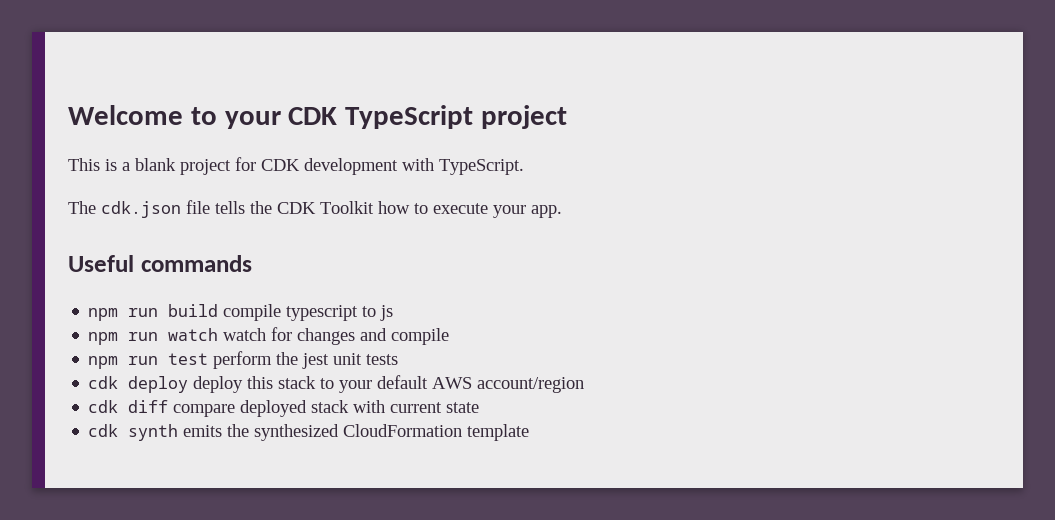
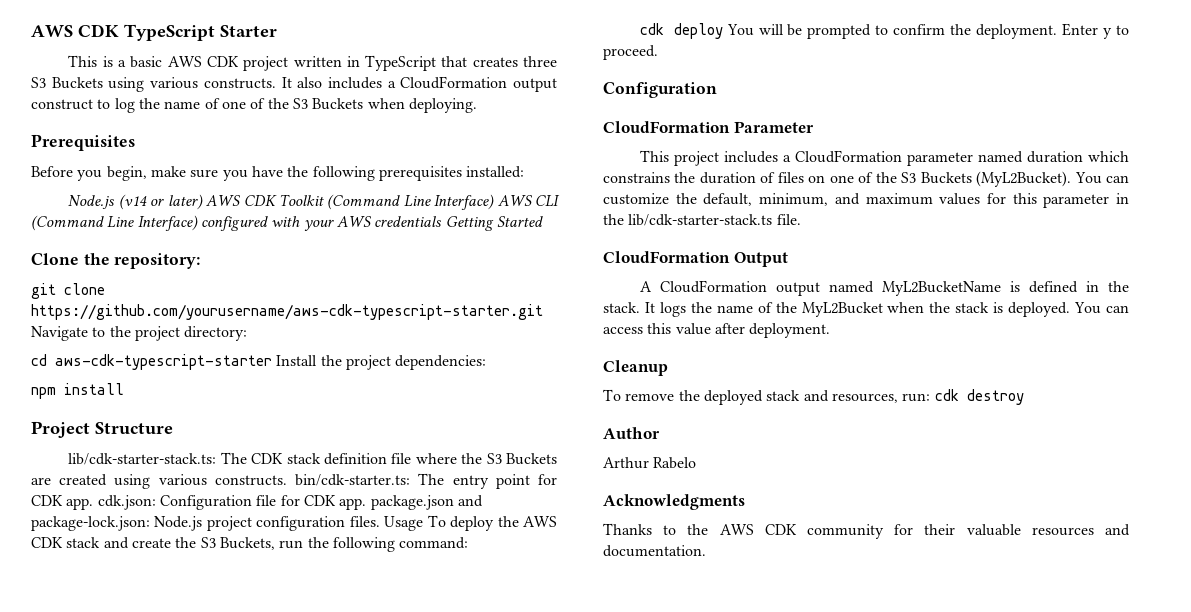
[68,105,281,129] Welcome to your -> [31,25,73,37] AWS
[481,105,568,129] project -> [220,25,277,37] Starter
[135,157,524,175] [68,200,562,218] [68,255,252,272] [88,304,394,321] [88,327,450,345] [88,351,399,369] [88,375,585,393] [88,400,480,417] [88,424,530,441] blank project for CDK development with TypeScript. // The cdk.json file tells the CDK Toolkit how to execute your app. // Useful commands // npm run build compile typescript to js // npm run watch watch for changes and compile // npm run test perform the jest unit tests // cdk deploy deploy this stack to your default AWS account/region // cdk diff compare deployed stack with current state // cdk synth emits the synthesized CloudFormation template -> [130,55,558,71] [31,76,557,92] [31,98,477,113] [31,134,135,151] [31,166,525,181] [68,194,560,210] [31,215,543,231] [31,253,201,269] [31,283,105,299] [31,304,543,320] [31,326,248,341] [31,354,487,370] [31,383,124,399] [31,421,173,438] [68,452,558,465] [31,473,557,489] [31,495,483,510] [31,515,558,531] [31,537,469,552] [640,23,1129,39] [603,45,658,60] [603,82,717,98] [603,121,814,133] [640,150,1129,166] [603,171,1129,187] [603,193,1129,208] [603,214,801,226] [603,251,788,267] [640,280,1129,296] [603,302,1129,317] [603,323,831,338] [603,360,668,376] [603,389,1024,405] [603,427,660,439] [603,457,697,469] [603,494,745,510] [603,523,1130,539] [603,545,706,557] basic AWS CDK project written in TypeScript that creates three S3 Buckets using various constructs. It also includes a CloudFormation output construct to log the name of one of the S3 Buckets when deploying. // Prerequisites // Before you begin, make sure you have the following prerequisites installed: // Node.js (v14 or later) AWS CDK Toolkit (Command Line Interface) AWS CLI (Command Line Interface) configured with your AWS credentials Getting Started // Clone the repository: // git clone https://github.com/yourusername/aws-cdk-typescript-starter.git Navigate to the project directory: // cd aws-cdk-typescript-starter Install the project dependencies: // npm install // Project Structure // lib/cdk-starter-stack.ts: The CDK stack definition file where the S3 Buckets are created using various constructs. bin/cdk-starter.ts: The entry point for CDK app. cdk.json: Configuration file for CDK app. package.json and package-lock.json: Node.js project configuration files. Usage To deploy the AWS CDK stack and create the S3 Buckets, run the following command: // cdk deploy You will be prompted to confirm the deployment. Enter y to proceed. // Configuration // CloudFormation Parameter // This project includes a CloudFormation parameter named duration which constrains the duration of files on one of the S3 Buckets (MyL2Bucket). You can customize the default, minimum, and maximum values for this parameter in the lib/cdk-starter-stack.ts file. // CloudFormation Output // A CloudFormation output named MyL2BucketName is defined in the stack. It logs the name of the MyL2Bucket when the stack is deployed. You can access this value after deployment. // Cleanup // To remove the deployed stack and resources, run: cdk destroy // Author // Arthur Rabelo // Acknowledgments // Thanks to the AWS CDK community for their valuable resources and documentation.

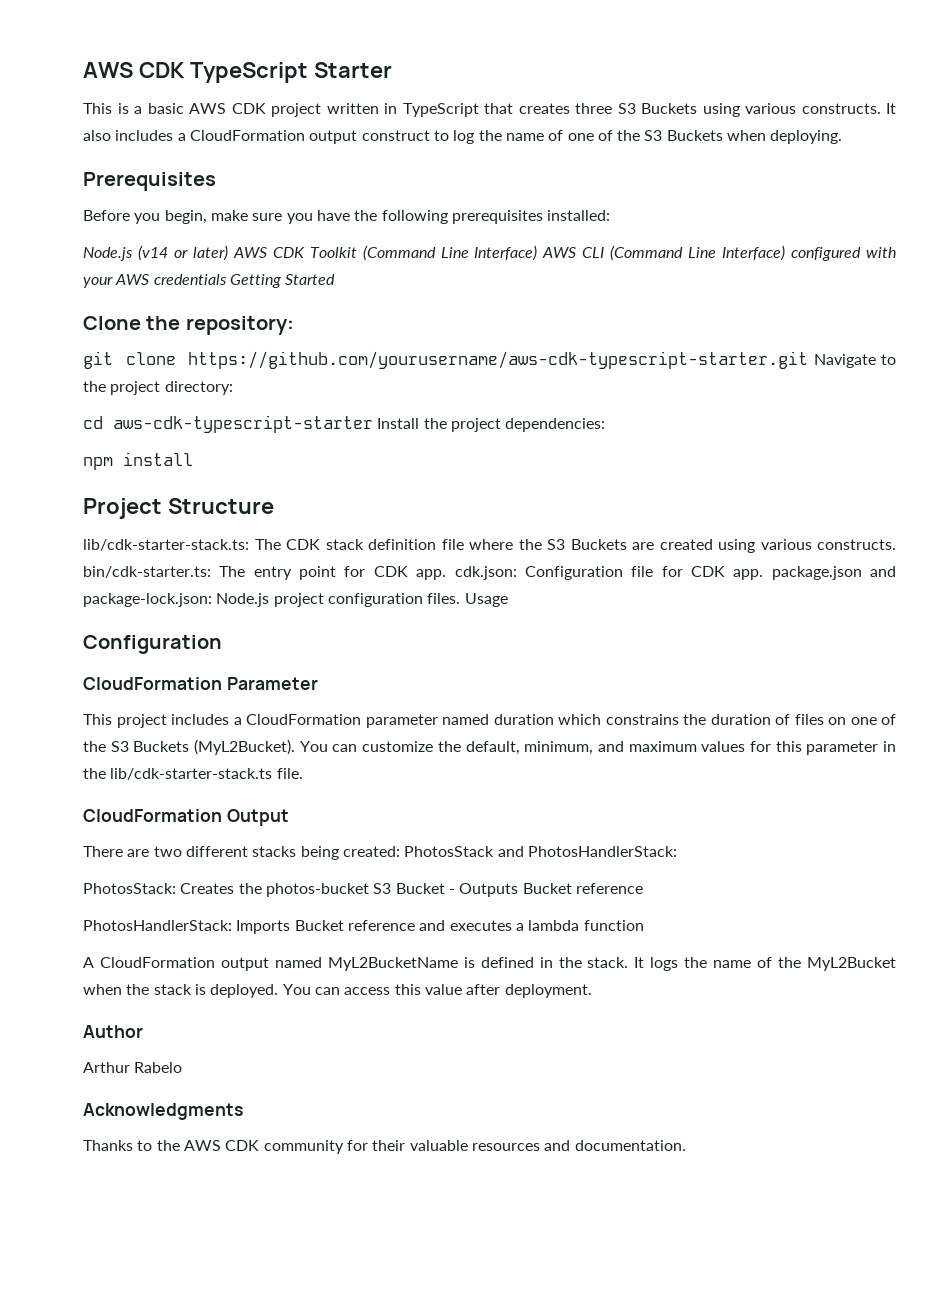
[427,515,558,531] [31,537,469,552] [640,23,1129,39] [603,45,658,60] To deploy the AWS CDK stack and create the S3 Buckets, run the following command: // cdk deploy You will be prompted to confirm the deployment. Enter y to proceed. -> (508, 600) none
(788, 259) none -> [83,846,677,860] [83,883,643,897] [83,920,644,934] // There are two different stacks being created: PhotosStack and PhotosHandlerStack: // PhotosStack: Creates the photos-bucket S3 Bucket - Outputs Bucket reference // PhotosHandlerStack: Imports Bucket reference and executes a lambda function
[603,360,668,376] [603,389,1024,405] // Cleanup // To remove the deployed stack and resources, run: cdk destroy -> (592, 991) none

